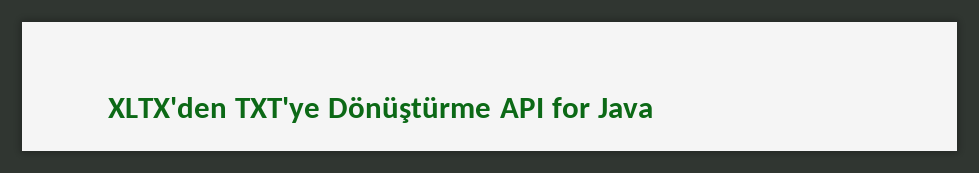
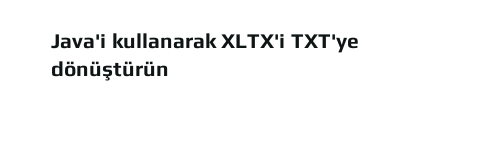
[108,97,654,123] XLTX'den TXT'ye Dönüştürme API for Java -> [51,33,360,53] [51,61,169,81] Java'i kullanarak XLTX'i TXT'ye dönüştürün

